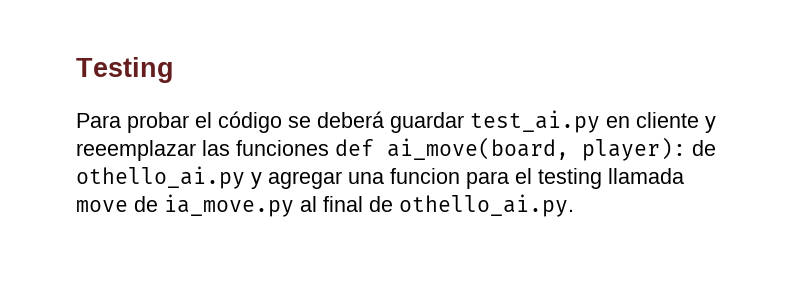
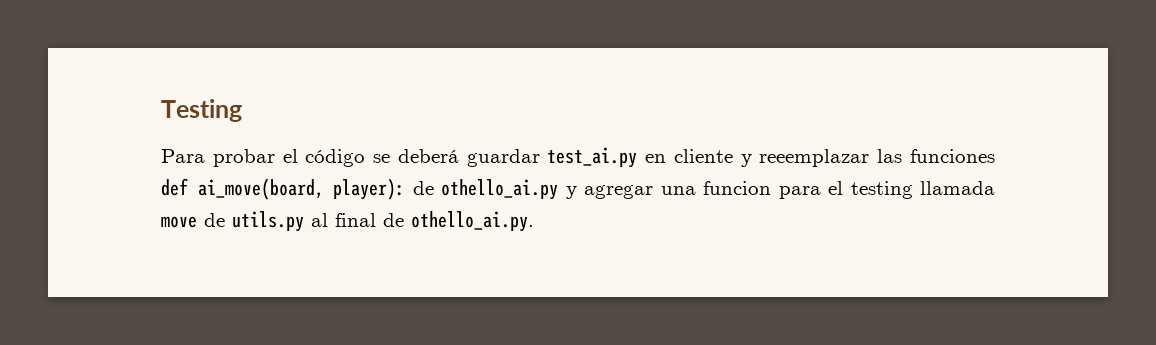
[164,194,294,217] ia_move.py -> [232,211,304,232] utils.py

